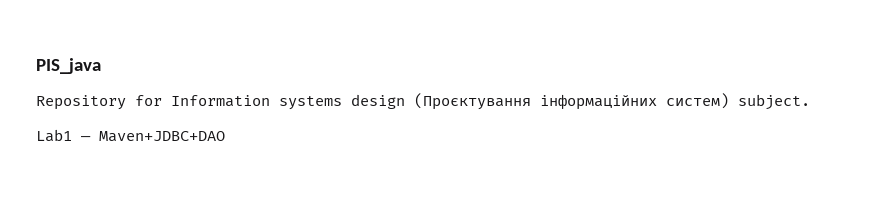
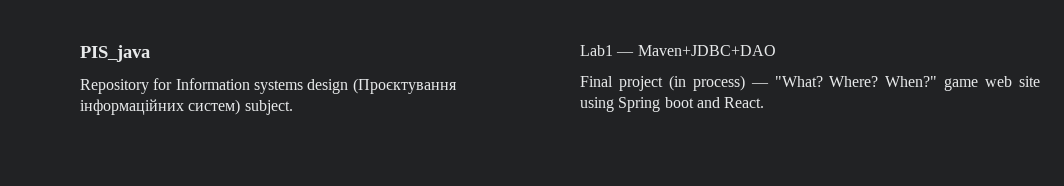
(225, 136) none -> [580,75,1040,91] [580,97,765,112] // Final project (in process) — "What? Where? When?" game web site using Spring boot and React.

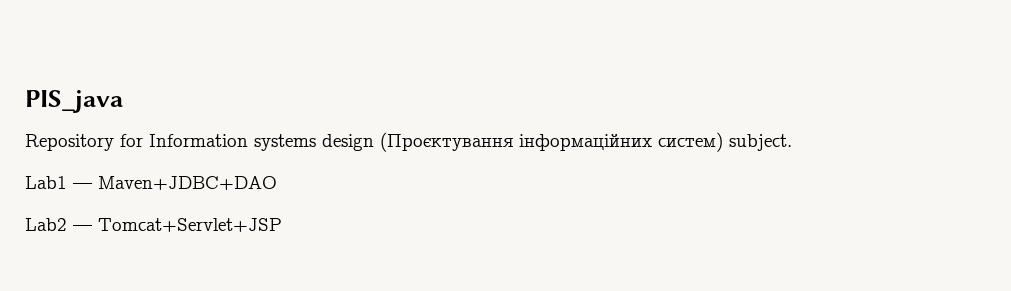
[580,75,1040,91] [580,97,765,112] Final project (in process) — "What? Where? When?" game web site using Spring boot and React. -> [25,218,282,232] Lab2 — Tomcat+Servlet+JSP

